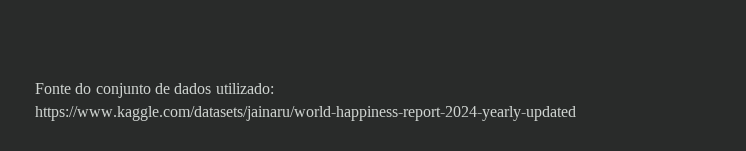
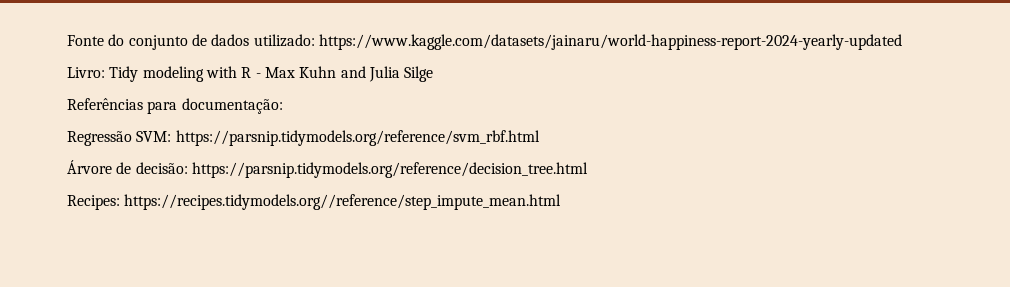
(576, 113) none -> [67,66,434,82] [67,98,283,114] [67,130,540,146] [67,160,588,178] [67,194,562,210] // Livro: Tidy modeling with R - Max Kuhn and Julia Silge // Referências para documentação: // Regressão SVM: https://parsnip.tidymodels.org/reference/svm_rbf.html // Árvore de decisão: https://parsnip.tidymodels.org/reference/decision_tree.html // Recipes: https://recipes.tidymodels.org//reference/step_impute_mean.html

